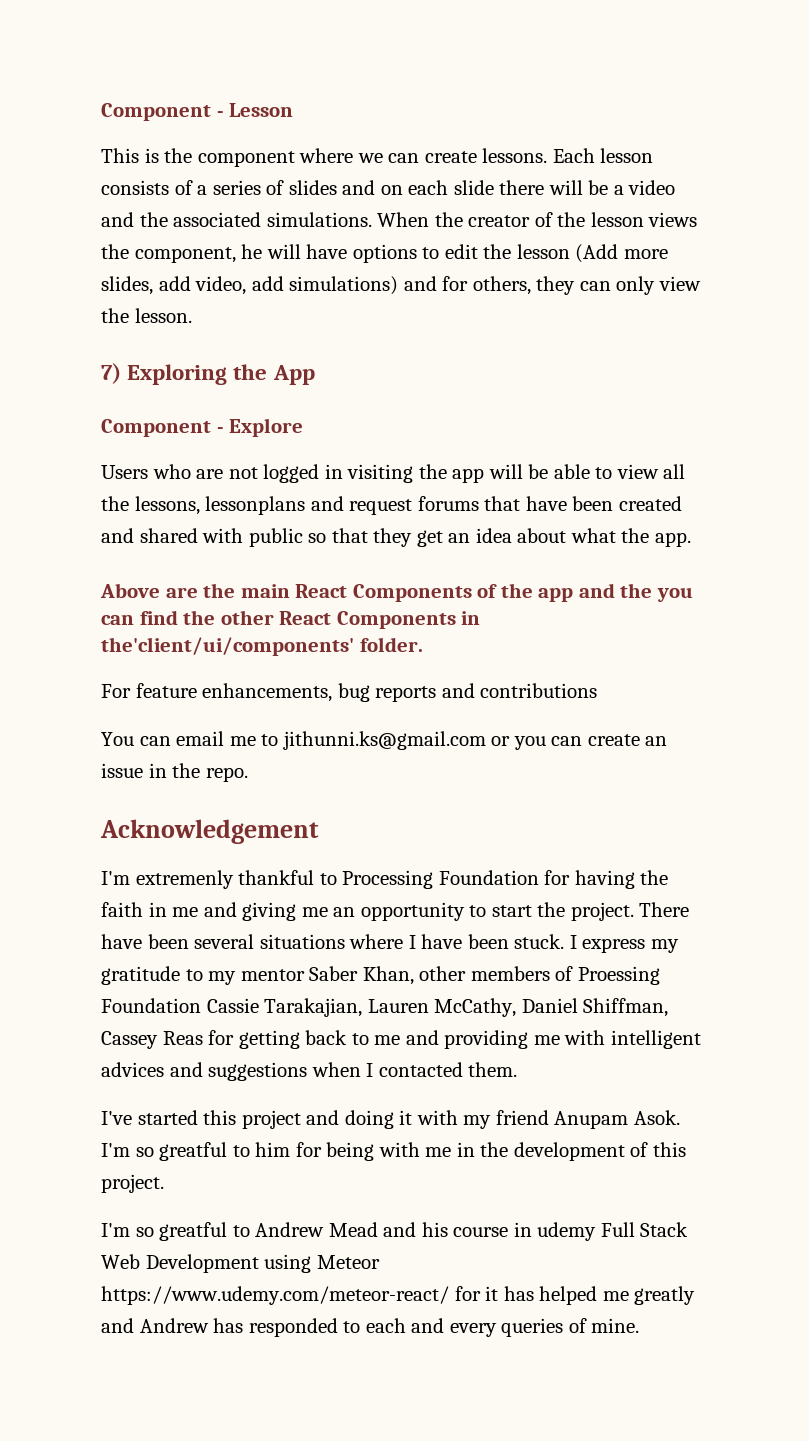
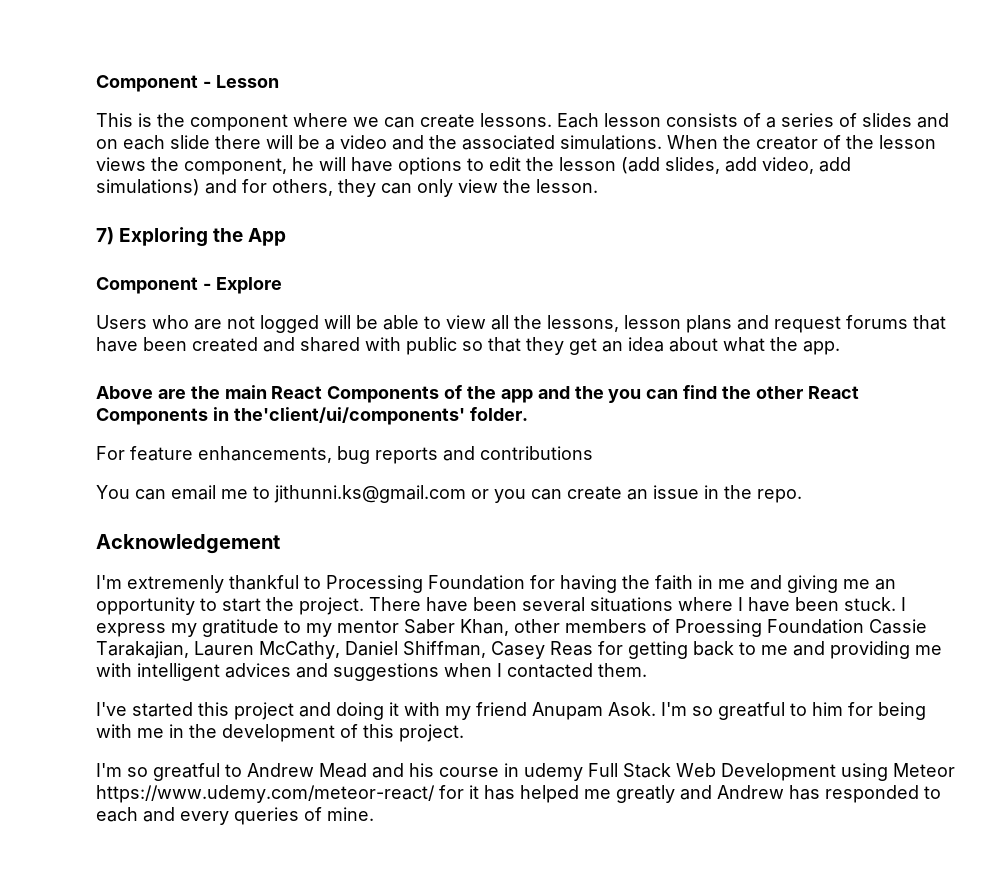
[575,244,668,263] (Add more -> [621,157,660,174] (add
[324,464,485,483] in visiting the app -> (319, 324) none
[205,496,306,515] lessonplans -> [624,315,732,333] lesson plans
[101,1031,158,1049] Cassey -> [491,641,545,659] Casey

